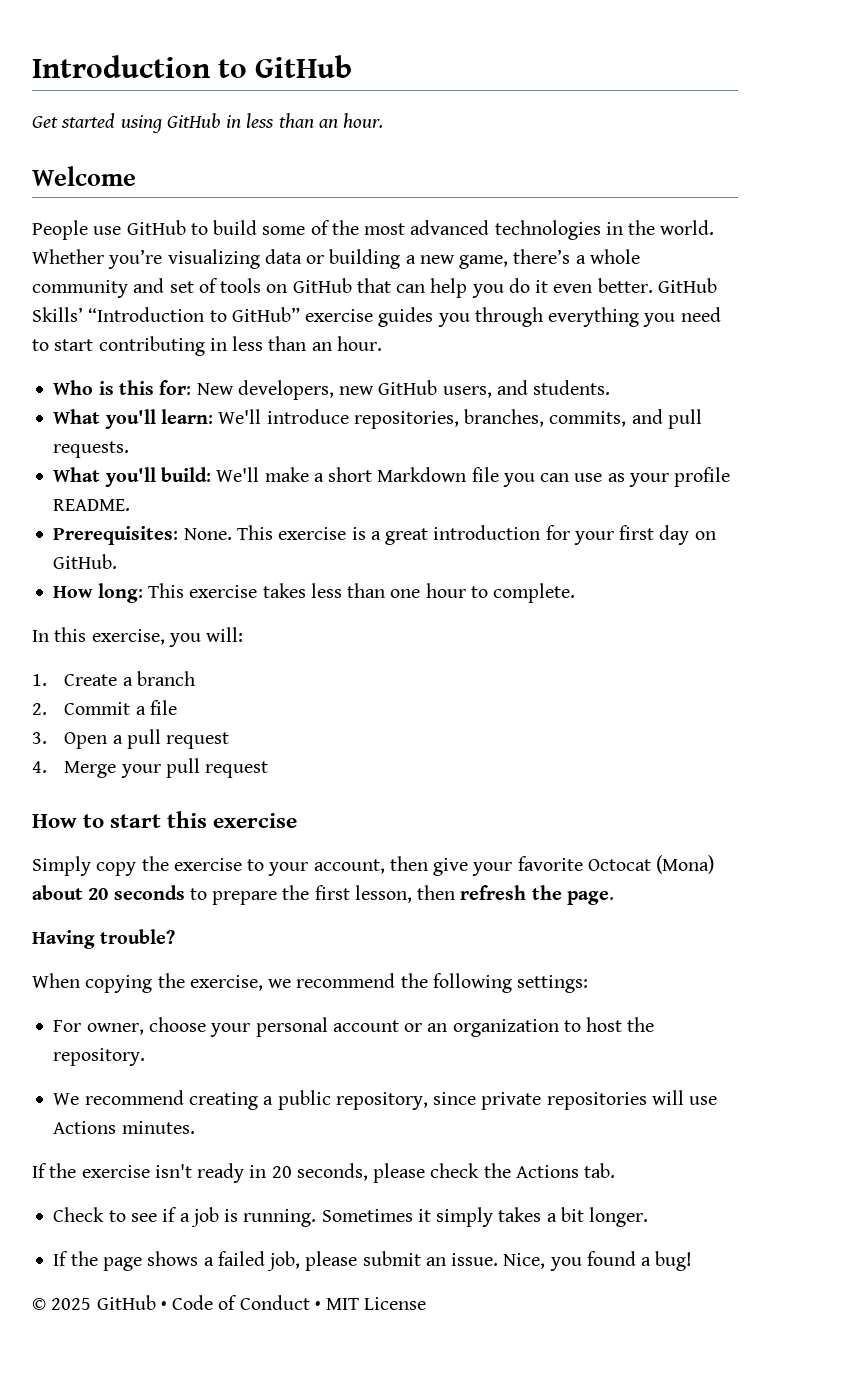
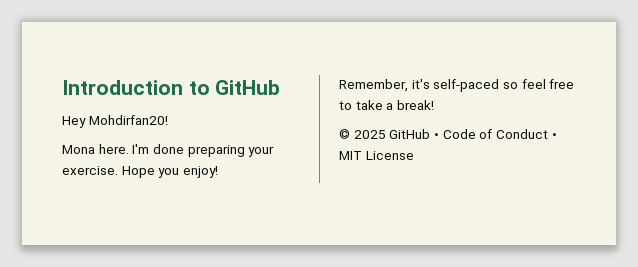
[32,113,384,133] [32,166,136,186] [32,220,715,240] [32,249,640,269] [32,278,717,298] [32,307,721,327] [32,336,382,356] [53,380,611,400] [53,409,702,429] [53,441,130,458] [53,467,731,487] [53,499,131,511] [53,525,716,545] [53,554,118,569] [53,583,576,603] [32,627,244,647] [32,671,195,686] [32,700,177,715] [32,729,230,749] [32,758,269,778] [32,811,298,828] [32,855,715,876] [32,885,614,905] [32,929,176,949] [32,973,589,993] [53,1017,655,1037] [53,1048,146,1066] [53,1090,718,1110] [53,1121,195,1134] [32,1163,616,1183] [53,1207,649,1227] [53,1251,693,1271] Get started using GitHub in less than an hour. // Welcome // People use GitHub to build some of the most advanced technologies in the world. Whether you’re visualizing data or building a new game, there’s a whole community and set of tools on GitHub that can help you do it even better. GitHub Skills’ “Introduction to GitHub” exercise guides you through everything you need to start contributing in less than an hour. // Who is this for: New developers, new GitHub users, and students. // What you'll learn: We'll introduce repositories, branches, commits, and pull requests. // What you'll build: We'll make a short Markdown file you can use as your profile README. // Prerequisites: None. This exercise is a great introduction for your first day on GitHub. // How long: This exercise takes less than one hour to complete. // In this exercise, you will: // 1. Create a branch // 2. Commit a file // 3. Open a pull request // 4. Merge your pull request // How to start this exercise // Simply copy the exercise to your account, then give your favorite Octocat (Mona) about 20 seconds to prepare the first lesson, then refresh the page. // Having trouble? // When copying the exercise, we recommend the following settings: // For owner, choose your personal account or an organization to host the repository. // We recommend creating a public repository, since private repositories will use Actions minutes. // If the exercise isn't ready in 20 seconds, please check the Actions tab. // Check to see if a job is running. Sometimes it simply takes a bit longer. // If the page shows a failed job, please submit an issue. Nice, you found a bug! -> [62,115,168,128] [62,144,275,157] [62,166,218,178] [339,79,575,92] [339,100,434,110] Hey Mohdirfan20! // Mona here. I'm done preparing your exercise. Hope you enjoy! // Remember, it's self-paced so feel free to take a break!

